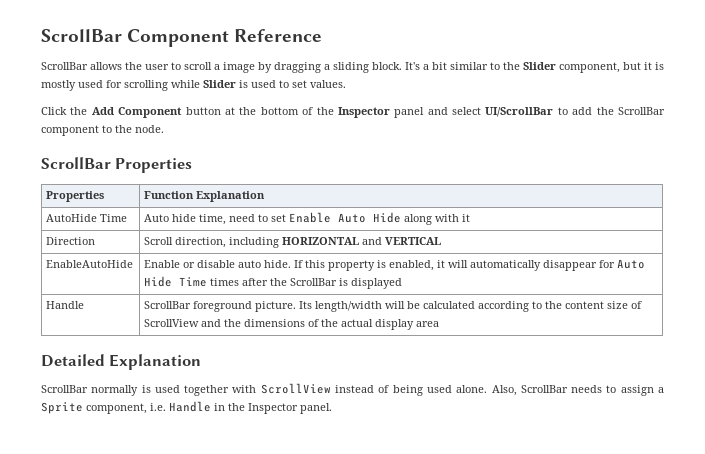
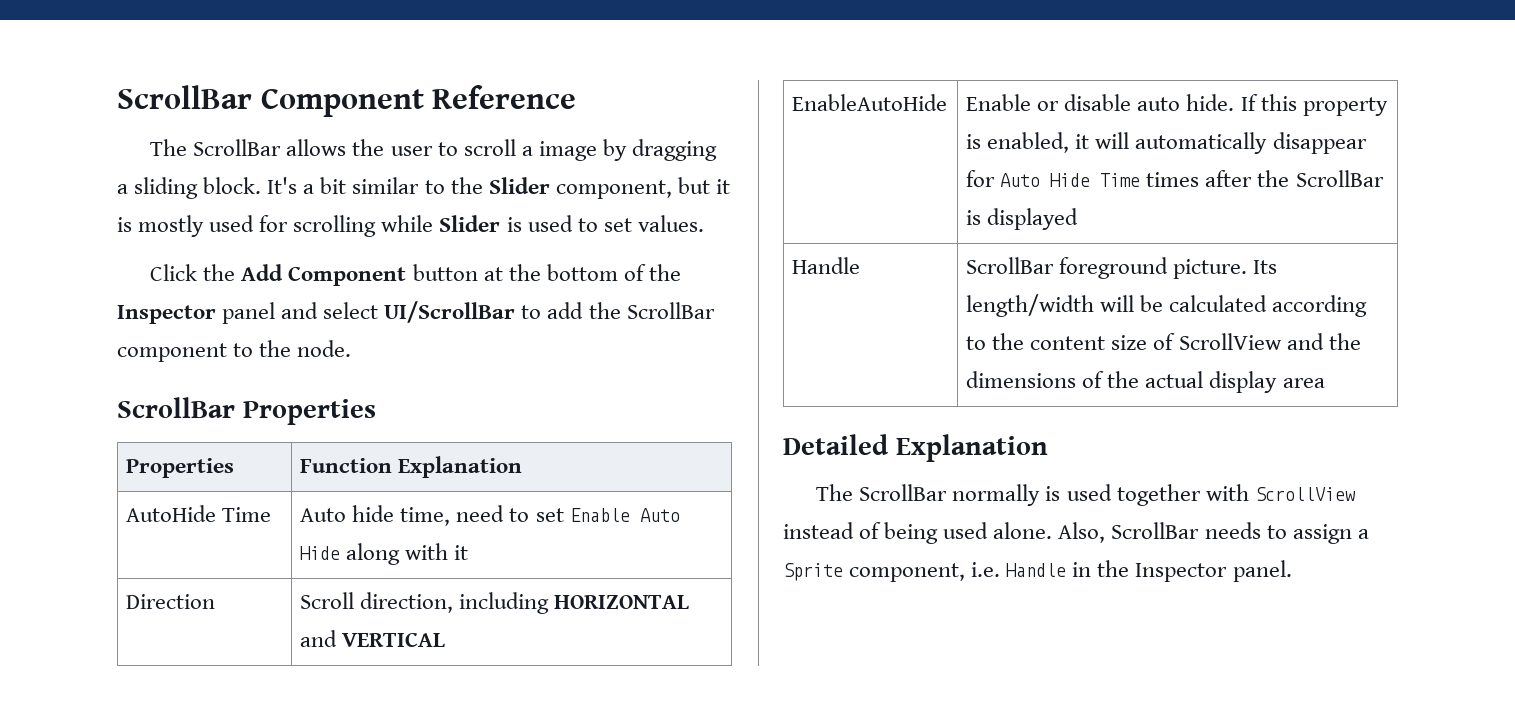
(323, 35) none -> [150,139,188,156] The
(202, 362) none -> [816,484,854,501] The

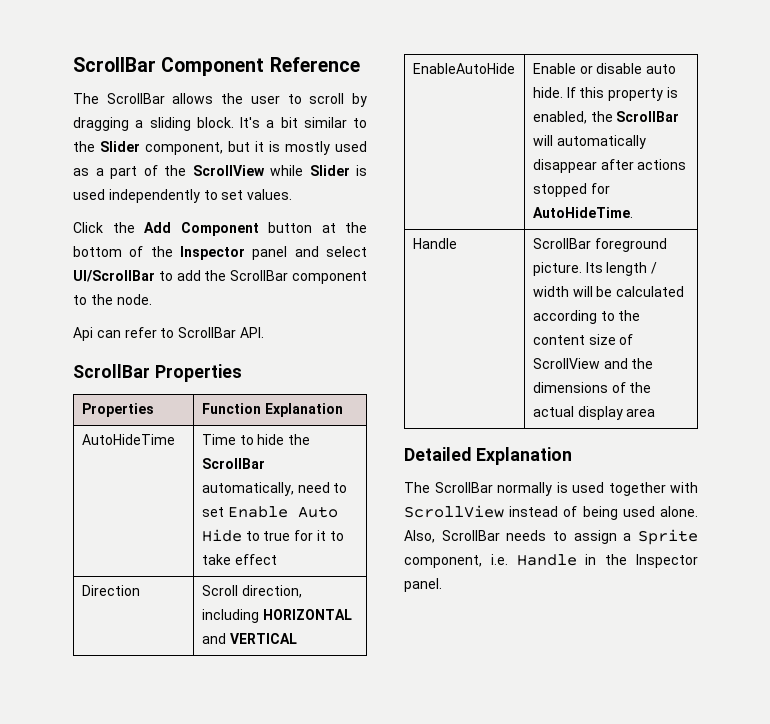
[521,141,597,161] a image -> (345, 98) none
[259,215,377,237] for scrolling -> [73,165,265,179] as a part of the ScrollView
(573, 223) none -> [108,189,200,203] independently
(352, 348) none -> [73,327,264,341] // Api can refer to ScrollBar API.
[126,505,272,522] [300,505,451,526] AutoHide Time | Auto hide time, -> [81,434,175,445] [201,434,311,445] [201,458,265,469] [201,482,294,496] AutoHideTime | Time to hide the ScrollBar automatically,
[346,543,469,565] along with it -> [245,530,344,541] [201,554,277,565] to true for it to take effect
[1075,134,1090,149] it -> [590,111,680,122] the ScrollBar
[966,170,1384,187] [966,208,1079,230] for Auto Hide Time times after the ScrollBar is displayed -> [600,159,687,170] [532,183,610,197] [532,207,633,218] after actions stopped for AutoHideTime.
[966,294,1095,317] length/width -> [606,262,658,276] [532,286,569,297] length / width

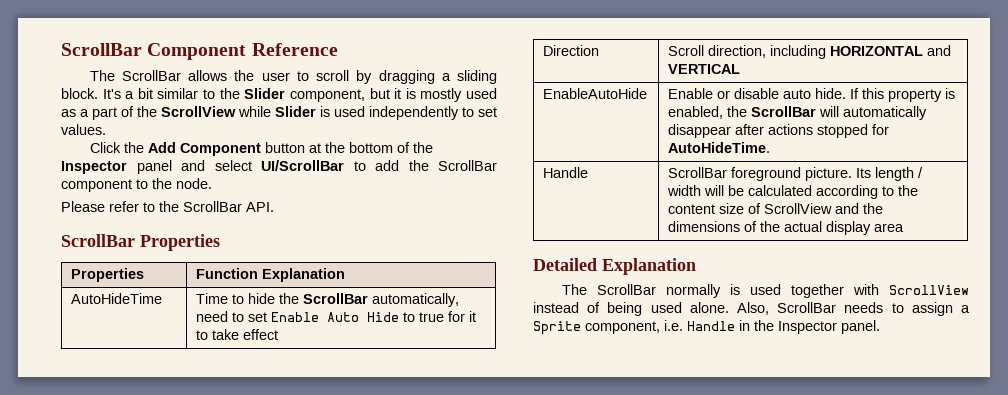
[73,327,121,341] Api can -> [61,201,105,212] Please
(175, 333) none -> [159,201,179,212] the

